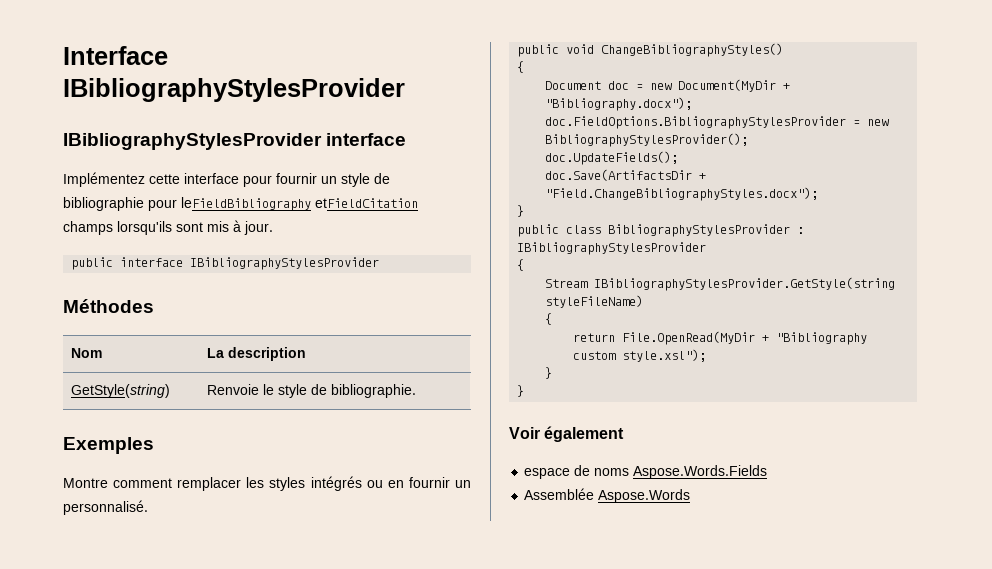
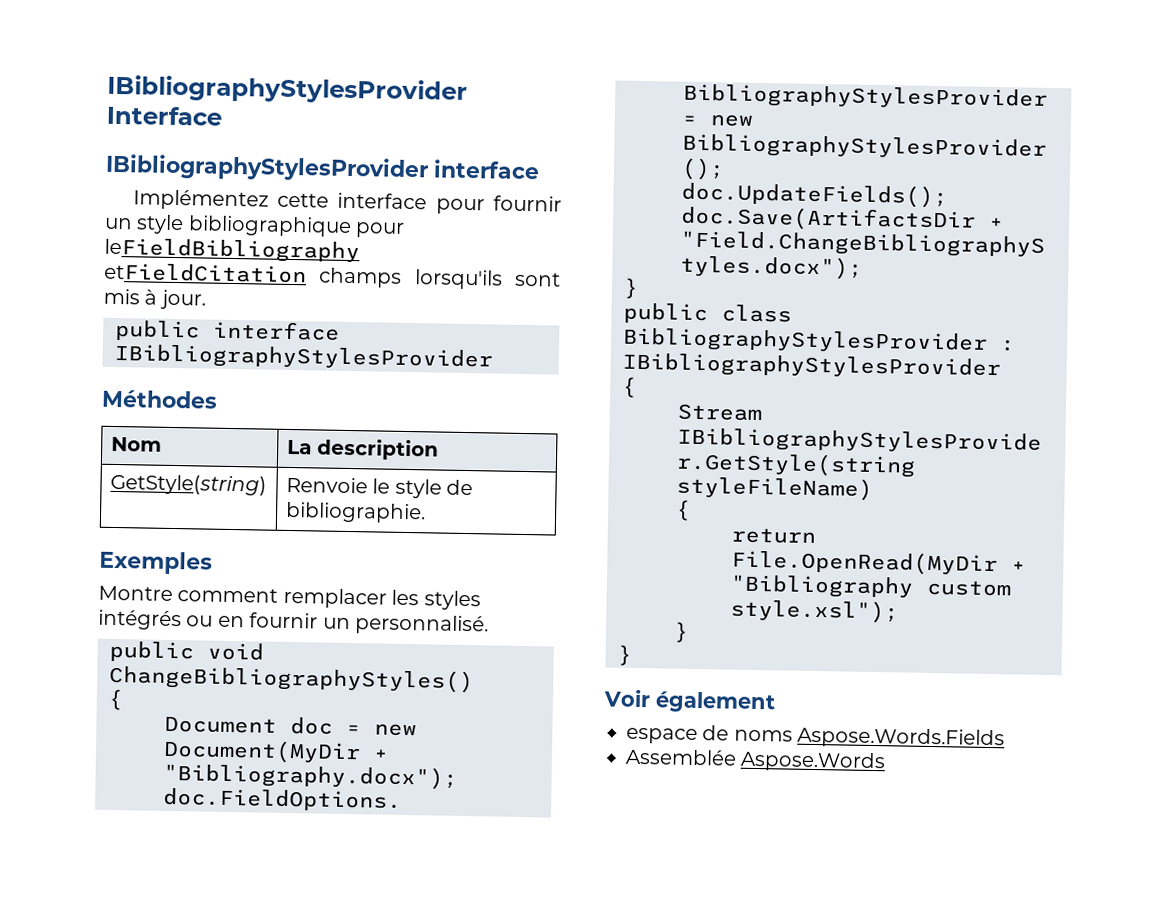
(63, 55) none -> [107,74,468,105] IBibliographyStylesProvider
[63,78,405,102] IBibliographyStylesProvider -> (223, 115) none
[374,173,390,184] [63,197,144,211] de bibliographie -> [187,215,352,237] bibliographique

